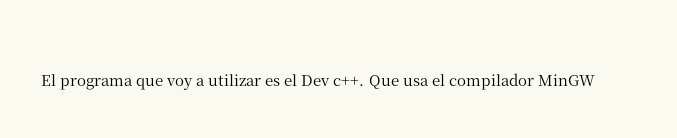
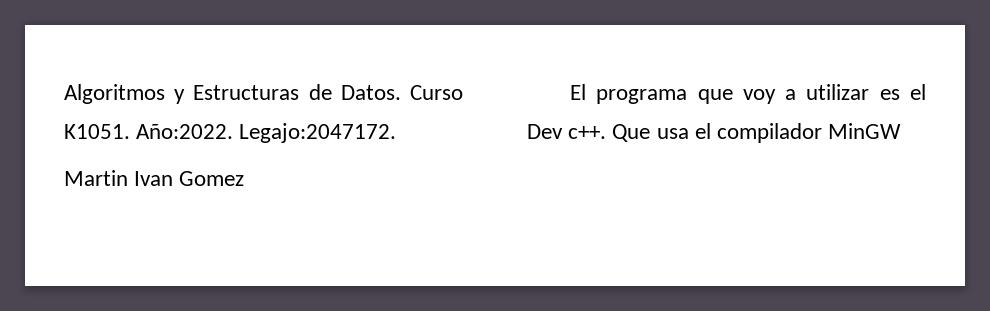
(41, 80) none -> [64,84,463,104] [64,123,397,143] [64,170,245,186] Algoritmos y Estructuras de Datos. Curso K1051. Año:2022. Legajo:2047172. // Martin Ivan Gomez //

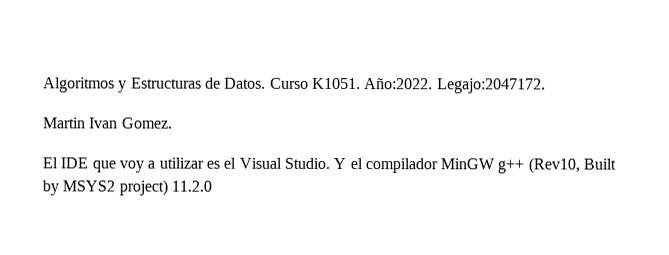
[179,171,245,186] Gomez -> [120,117,173,129] Gomez.
[596,89,688,104] programa -> [60,157,89,169] IDE
[527,123,902,143] Dev c++. Que usa el compilador MinGW -> [238,157,617,174] [42,179,212,196] Visual Studio. Y el compilador MinGW g++ (Rev10, Built by MSYS2 project) 11.2.0

